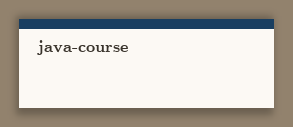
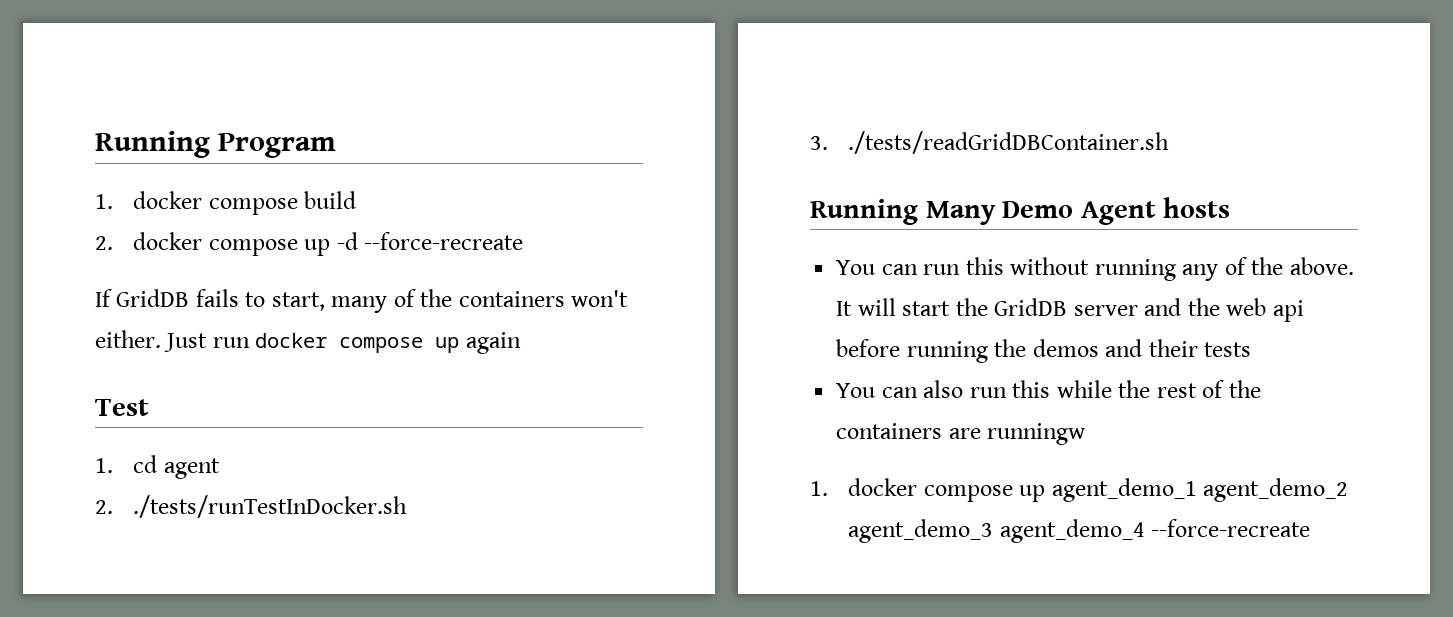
[37,40,128,55] java-course -> [95,131,337,158] [95,191,357,215] [95,232,524,256] [95,289,629,313] [95,330,521,354] [95,399,149,416] [95,455,220,479] [95,495,408,518] [810,131,1170,154] [810,197,1231,225] [836,257,1354,281] [836,298,1304,322] [836,339,1252,363] [836,380,1261,398] [836,423,1086,445] [810,478,1349,502] [848,519,1311,543] Running Program // 1. docker compose build // 2. docker compose up -d --force-recreate // If GridDB fails to start, many of the containers won't either. Just run docker compose up again // Test // 1. cd agent // 2. ./tests/runTestInDocker.sh // 3. ./tests/readGridDBContainer.sh // Running Many Demo Agent hosts // You can run this without running any of the above. It will start the GridDB server and the web api before running the demos and their tests // You can also run this while the rest of the containers are runningw // 1. docker compose up agent_demo_1 agent_demo_2 agent_demo_3 agent_demo_4 --force-recreate

